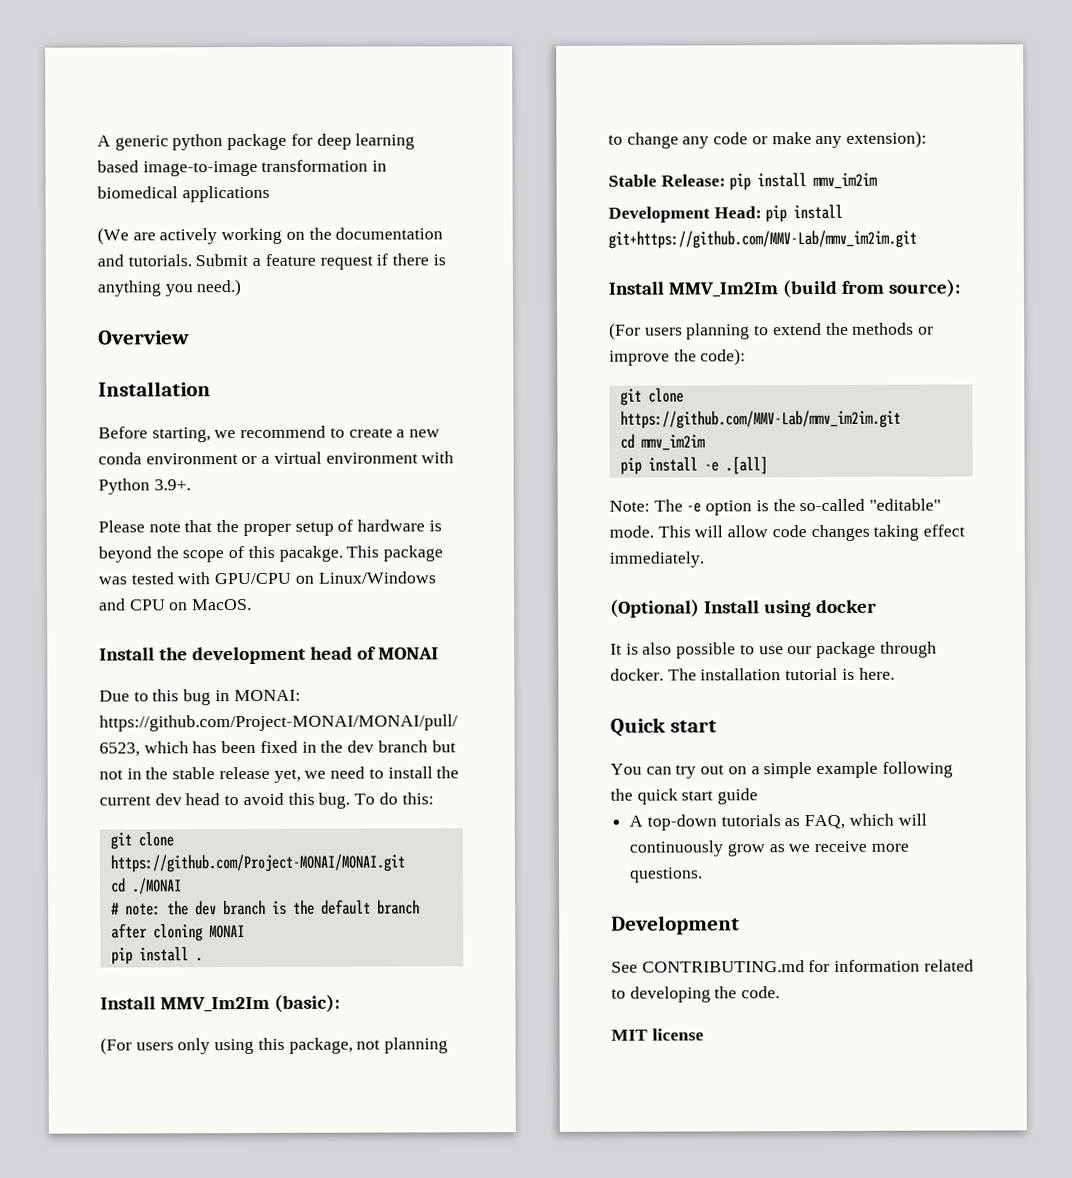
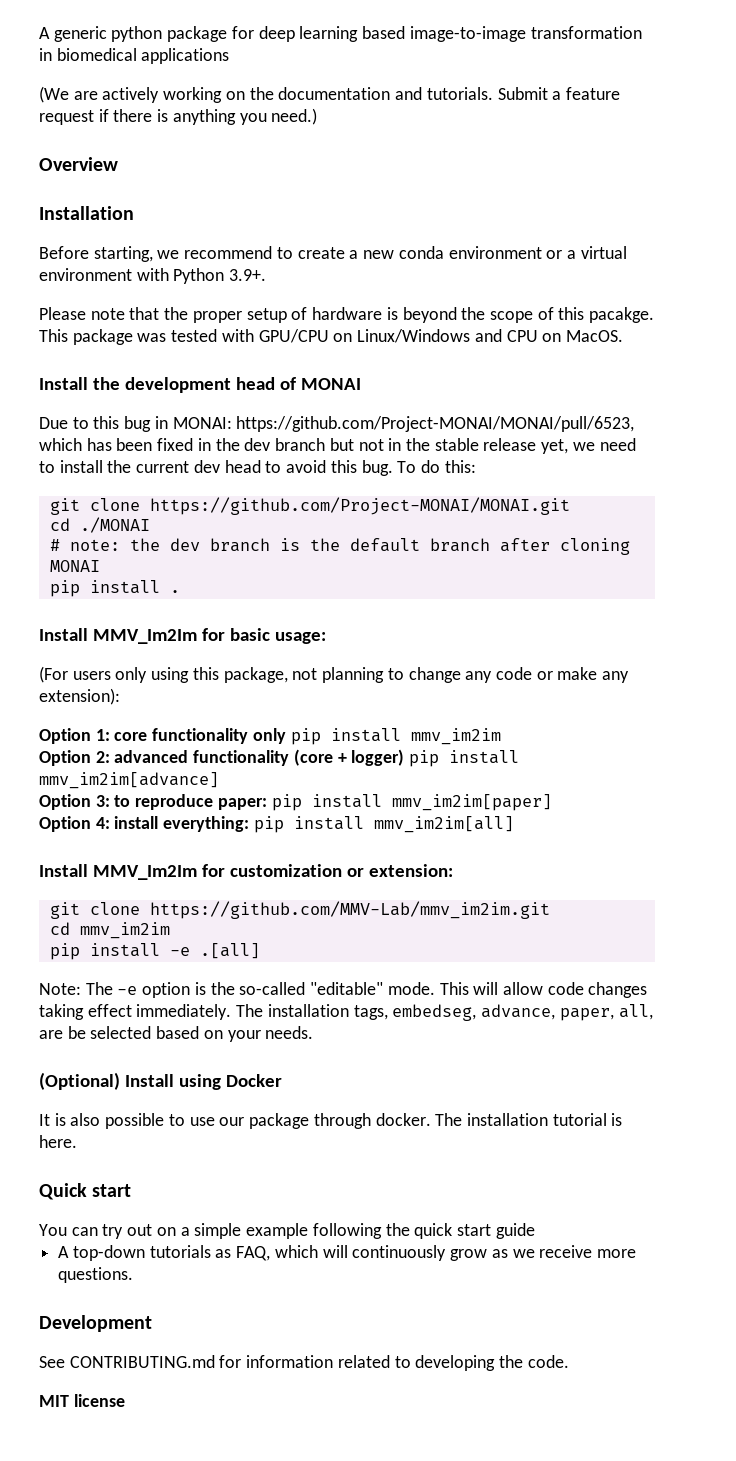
[273,994,340,1013] (basic): -> [201,628,326,644] for basic usage:
[608,172,879,191] [608,203,844,223] [608,229,917,249] [608,279,960,299] [609,322,935,340] [609,348,747,366] Stable Release: pip install mmv_im2im // Development Head: pip install git+https://github.com/MMV-Lab/mmv_im2im.git // Install MMV_Im2Im (build from source): // (For users planning to extend the methods or improve the code): -> [39,728,501,745] [39,749,520,767] [39,772,219,789] [39,794,552,811] [39,816,514,833] [39,864,453,880] Option 1: core functionality only pip install mmv_im2im // Option 2: advanced functionality (core + logger) pip install mmv_im2im[advance] // Option 3: to reproduce paper: pip install mmv_im2im[paper] // Option 4: install everything: pip install mmv_im2im[all] // Install MMV_Im2Im for customization or extension:
(704, 559) none -> [236,1004,653,1021] [39,1026,314,1042] The installation tags, embedseg, advance, paper, all, are be selected based on your needs.
[815,599,877,614] docker -> [225,1074,282,1087] Docker

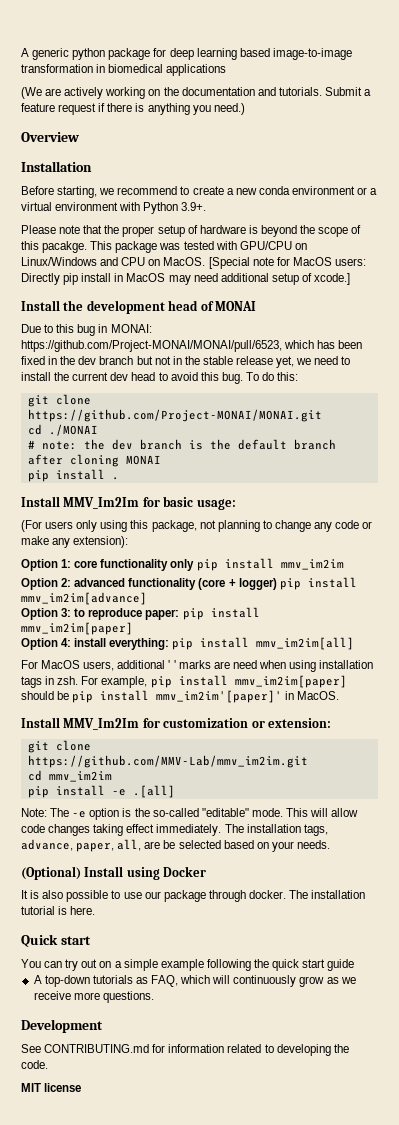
(623, 336) none -> [208,257,366,269] [21,273,351,285] [Special note for MacOS users: Directly pip install in MacOS may need additional setup of xcode.]
(514, 824) none -> [21,660,374,672] [21,675,347,688] [21,690,340,703] // For MacOS users, additional ' ' marks are need when using installation tags in zsh. For example, pip install mmv_im2im[paper] should be pip install mmv_im2im'[paper]' in MacOS.
[392,1004,477,1021] embedseg, -> (328, 830) none

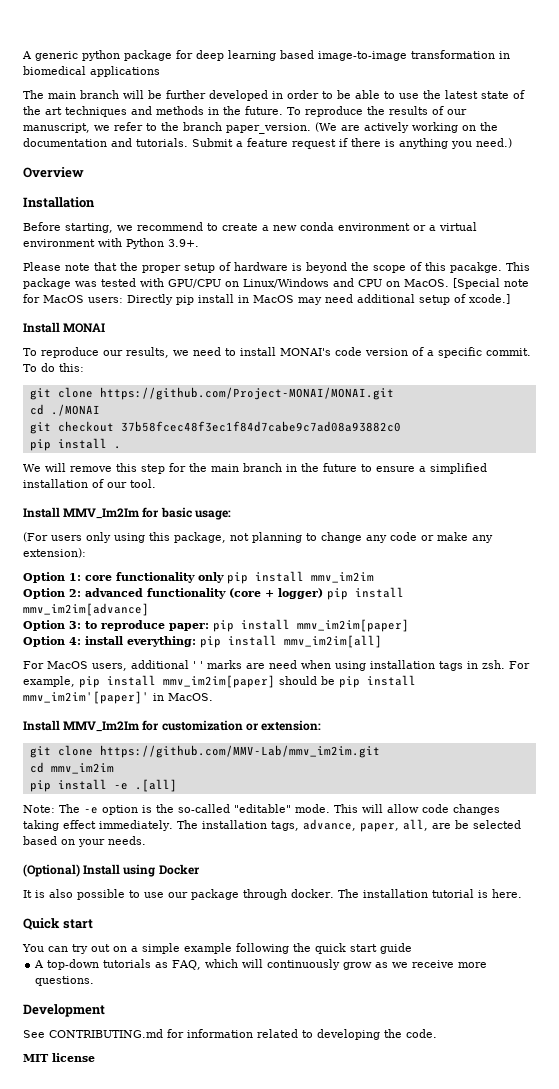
(227, 70) none -> [23,90,525,101] [23,106,467,117] [23,122,311,134] The main branch will be further developed in order to be able to use the latest state of the art techniques and methods in the future. To reproduce the results of our manuscript, we refer to the branch paper_version.
[63,300,256,314] [21,324,152,336] [21,340,363,352] [21,356,351,368] [21,372,243,384] the development head of MONAI // Due to this bug in MONAI: https://github.com/Project-MONAI/MONAI/pull/6523, which has been fixed in the dev branch but not in the stable release yet, we need to install the current dev head to avoid this bug. -> [63,323,106,333] [23,347,531,358] MONAI // To reproduce our results, we need to install MONAI's code version of a specific commit.
[27,439,336,450] [27,454,161,467] [27,469,119,482] # note: the dev branch is the default branch after cloning MONAI // pip install . -> [29,421,401,434] [29,438,121,451] [23,463,487,474] [23,479,156,488] git checkout 37b58fcec48f3ec1f84d7cabe9c7ad08a93882c0 // pip install . // We will remove this step for the main branch in the future to ensure a simplified installation of our tool.

